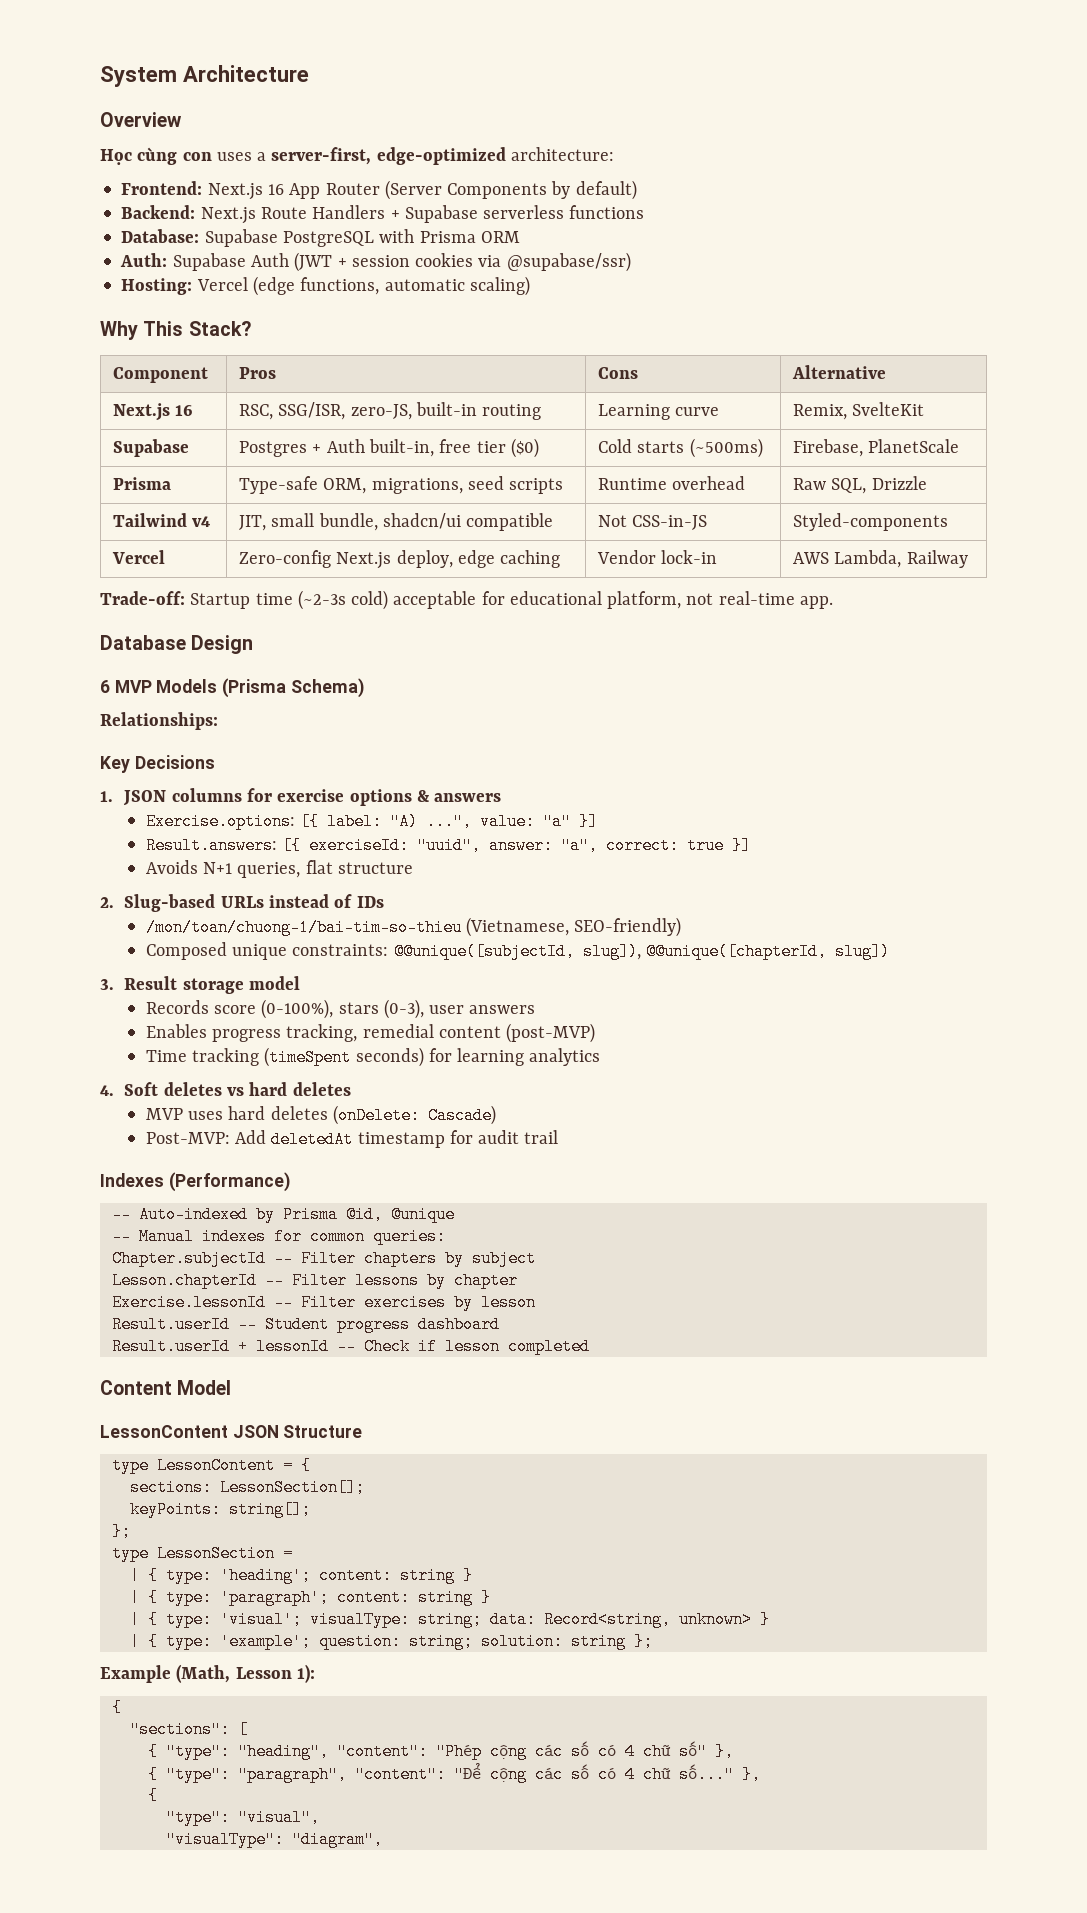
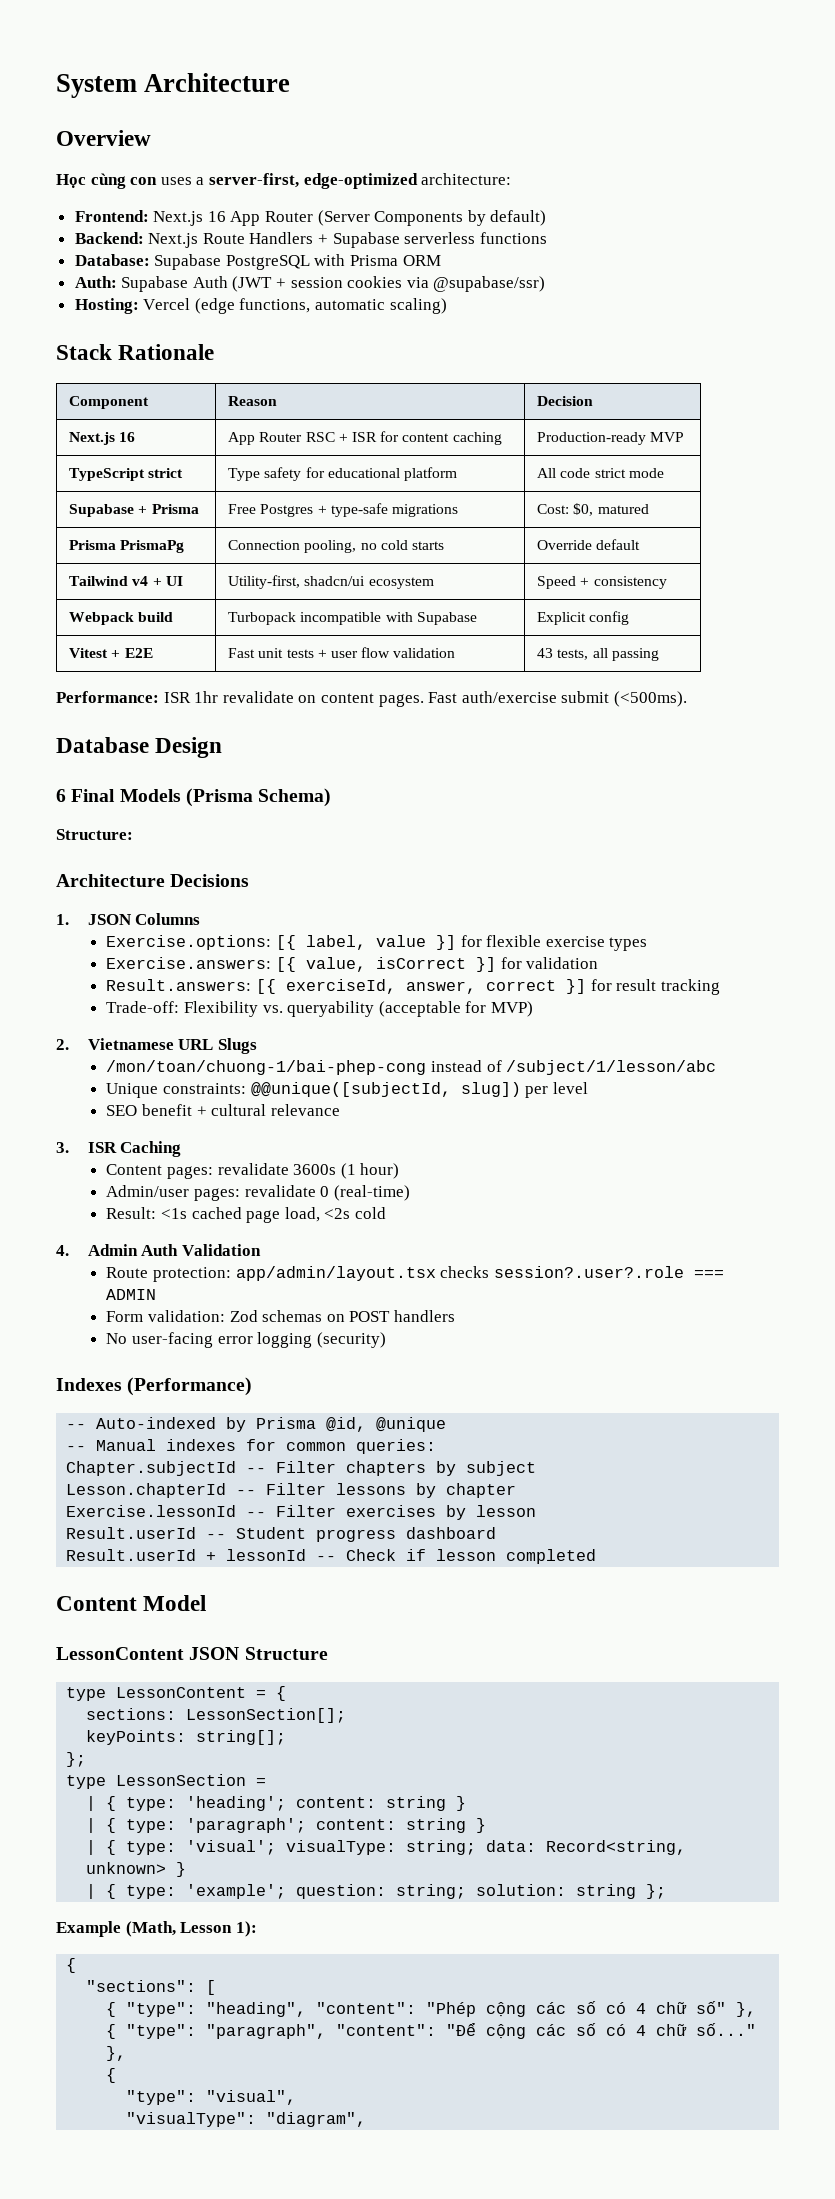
[100,321,251,340] [113,367,209,383] [239,367,277,379] [598,367,639,379] [792,365,887,379] [113,403,194,421] [239,402,542,420] [598,404,720,420] [793,402,925,420] [113,439,190,457] [239,438,539,458] [598,438,763,458] [793,439,960,457] [113,477,172,490] [239,476,564,494] [598,476,746,490] [793,476,927,494] [113,513,211,527] [239,513,554,531] [598,515,708,530] [793,513,949,531] [112,550,166,564] [239,550,561,569] [597,550,718,564] [793,550,968,568] [100,590,833,610] Why This Stack? // Component | Pros | Cons | Alternative // Next.js 16 | RSC, SSG/ISR, zero-JS, built-in routing | Learning curve | Remix, SvelteKit // Supabase | Postgres + Auth built-in, free tier ($0) | Cold starts (~500ms) | Firebase, PlanetScale // Prisma | Type-safe ORM, migrations, seed scripts | Runtime overhead | Raw SQL, Drizzle // Tailwind v4 | JIT, small bundle, shadcn/ui compatible | Not CSS-in-JS | Styled-components // Vercel | Zero-config Next.js deploy, edge caching | Vendor lock-in | AWS Lambda, Railway // Trade-off: Startup time (~2-3s cold) acceptable for educational platform, not real-time app. -> [56,344,215,360] [69,396,150,409] [228,396,278,406] [537,396,594,406] [69,432,136,445] [228,431,502,445] [537,432,685,445] [69,468,184,481] [228,467,458,481] [537,468,664,478] [69,504,199,517] [228,503,459,517] [537,503,649,516] [69,540,185,553] [228,540,445,553] [537,539,641,550] [69,576,183,586] [228,575,434,589] [537,576,667,589] [69,612,174,625] [228,612,477,625] [537,611,630,625] [69,648,153,658] [228,647,456,658] [537,648,659,661] [56,691,687,707] Stack Rationale // Component | Reason | Decision // Next.js 16 | App Router RSC + ISR for content caching | Production-ready MVP // TypeScript strict | Type safety for educational platform | All code strict mode // Supabase + Prisma | Free Postgres + type-safe migrations | Cost: $0, matured // Prisma PrismaPg | Connection pooling, no cold starts | Override default // Tailwind v4 + UI | Utility-first, shadcn/ui ecosystem | Speed + consistency // Webpack build | Turbopack incompatible with Supabase | Explicit config // Vitest + E2E | Fast unit tests + user flow validation | 43 tests, all passing // Performance: ISR 1hr revalidate on content pages. Fast auth/exercise submit (<500ms).
[114,680,152,693] MVP -> [71,789,116,802] Final
[100,712,218,730] [100,756,130,773] Relationships: // Key -> [56,829,133,840] [56,874,165,887] Structure: // Architecture
[171,788,502,806] [145,813,599,830] [145,837,752,854] [145,860,413,878] [100,894,384,912] [145,917,682,937] [145,942,890,960] [100,976,300,994] [145,999,536,1019] [145,1023,596,1043] [145,1047,601,1067] [100,1082,351,1096] [145,1105,496,1125] [145,1130,559,1148] columns for exercise options & answers // Exercise.options: [{ label: "A) ...", value: "a" }] // Result.answers: [{ exerciseId: "uuid", answer: "a", correct: true }] // Avoids N+1 queries, flat structure // 2. Slug-based URLs instead of IDs // /mon/toan/chuong-1/bai-tim-so-thieu (Vietnamese, SEO-friendly) // Composed unique constraints: @@unique([subjectId, slug]), @@unique([chapterId, slug]) // 3. Result storage model // Records score (0-100%), stars (0-3), user answers // Enables progress tracking, remedial content (post-MVP) // Time tracking (timeSpent seconds) for learning analytics // 4. Soft deletes vs hard deletes // MVP uses hard deletes (onDelete: Cascade) // Post-MVP: Add deletedAt timestamp for audit trail -> [135,913,201,925] [106,935,648,951] [106,957,599,972] [106,979,720,995] [106,1001,533,1017] [56,1038,257,1054] [106,1060,717,1075] [106,1082,588,1098] [106,1104,340,1116] [56,1141,182,1157] [106,1163,400,1179] [106,1185,410,1201] [106,1207,386,1223] [56,1244,261,1256] [106,1266,724,1282] [106,1289,157,1300] [106,1310,455,1322] [106,1332,386,1348] Columns // Exercise.options: [{ label, value }] for flexible exercise types // Exercise.answers: [{ value, isCorrect }] for validation // Result.answers: [{ exerciseId, answer, correct }] for result tracking // Trade-off: Flexibility vs. queryability (acceptable for MVP) // 2. Vietnamese URL Slugs // /mon/toan/chuong-1/bai-phep-cong instead of /subject/1/lesson/abc // Unique constraints: @@unique([subjectId, slug]) per level // SEO benefit + cultural relevance // 3. ISR Caching // Content pages: revalidate 3600s (1 hour) // Admin/user pages: revalidate 0 (real-time) // Result: <1s cached page load, <2s cold // 4. Admin Auth Validation // Route protection: app/admin/layout.tsx checks session?.user?.role === ADMIN // Form validation: Zod schemas on POST handlers // No user-facing error logging (security)

